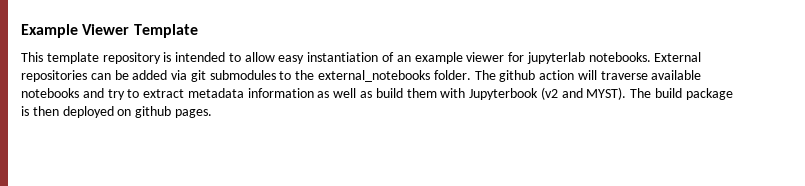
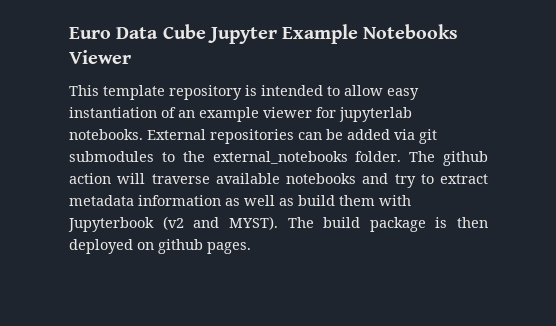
[21,24,78,38] Example -> [69,24,459,44] Euro Data Cube Jupyter Example Notebooks
[133,24,198,38] Template -> (131, 57) none

